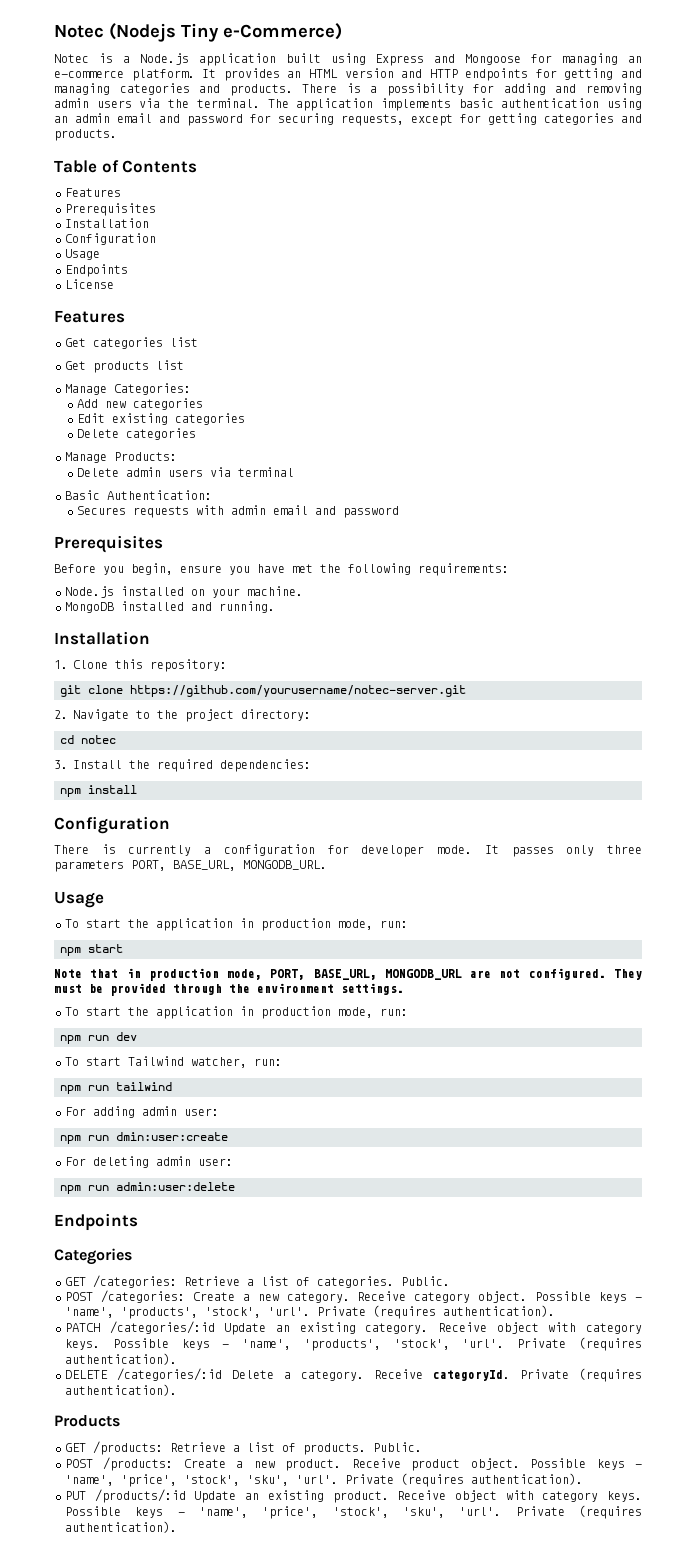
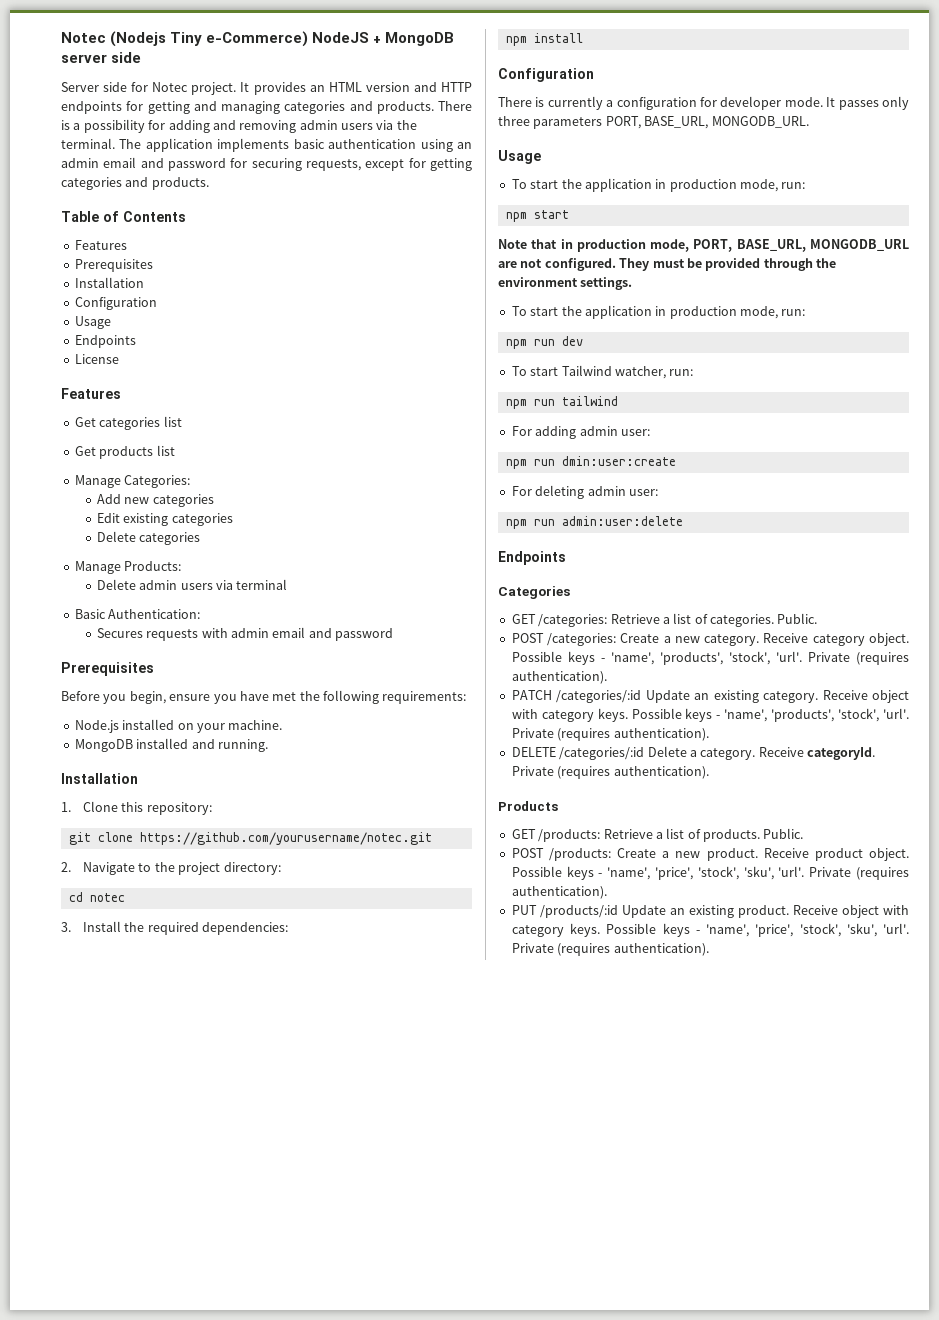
[54,53,643,66] [54,69,195,81] // Notec is a Node.js application built using Express and Mongoose for managing an e-commerce platform. -> [312,32,455,46] [61,52,142,63] [61,82,237,95] NodeJS + MongoDB server side // Server side for Notec project.
[130,685,466,697] https://github.com/yourusername/notec-server.git -> [139,832,432,845] https://github.com/yourusername/notec.git

